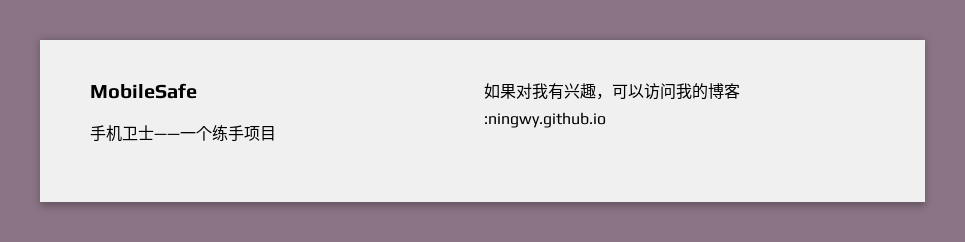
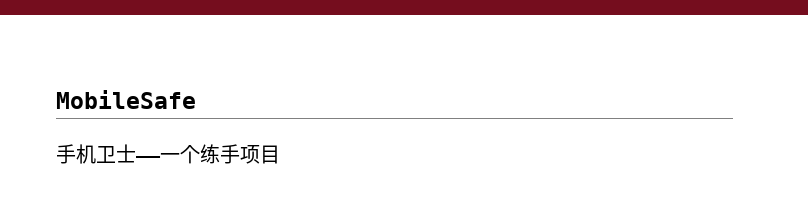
[484,83,740,100] [484,112,606,128] // 如果对我有兴趣，可以访问我的博客:ningwy.github.io -> (280, 154) none

